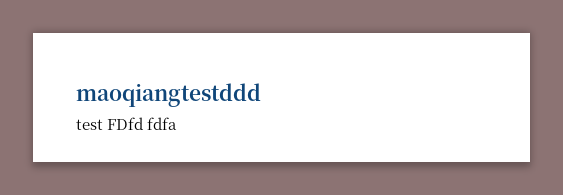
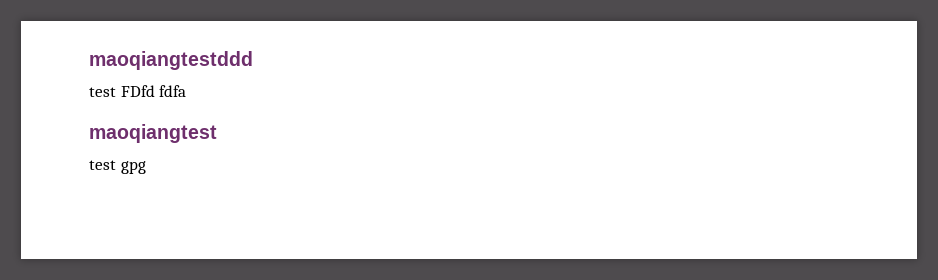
(178, 123) none -> [89,124,217,143] [89,160,146,174] // maoqiangtest // test gpg

